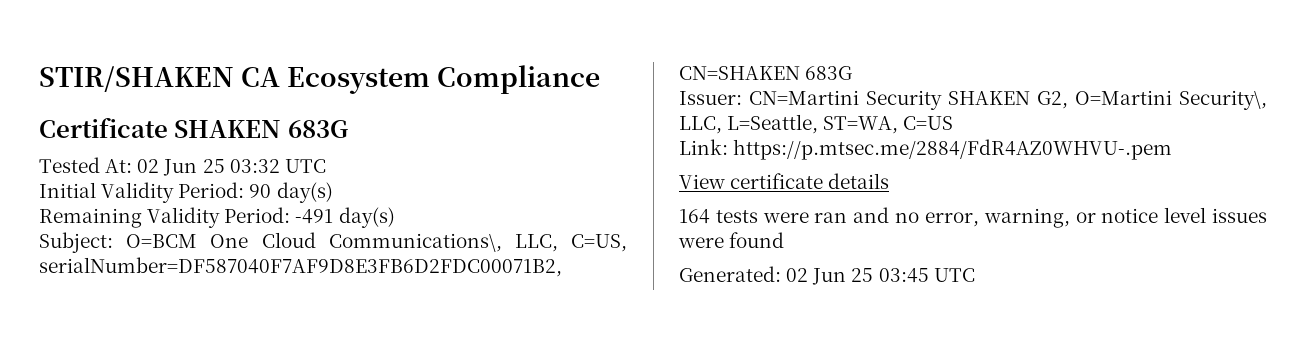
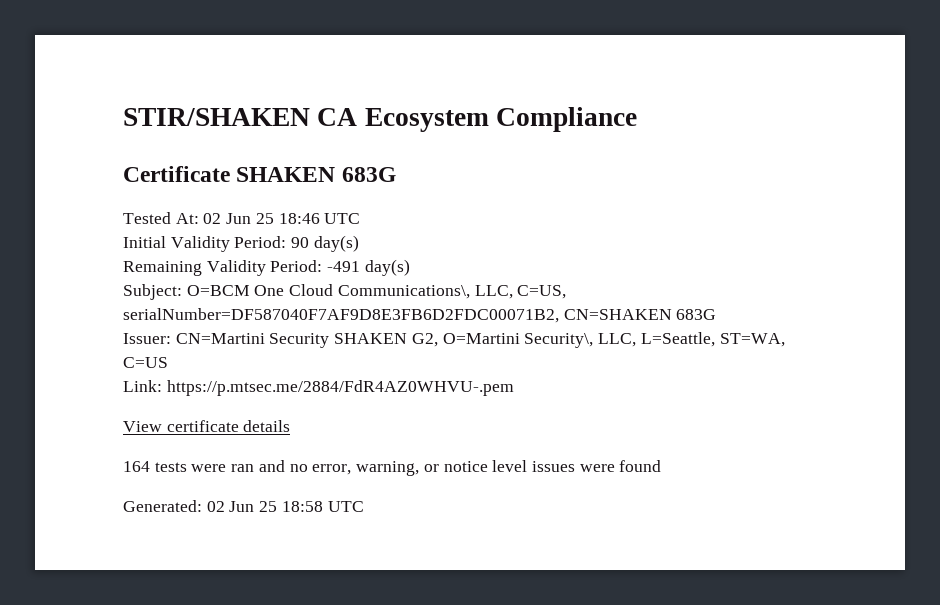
[229,159,280,173] 03:32 -> [278,213,320,224] 18:46
[878,268,929,283] 03:45 -> [281,501,323,512] 18:58

